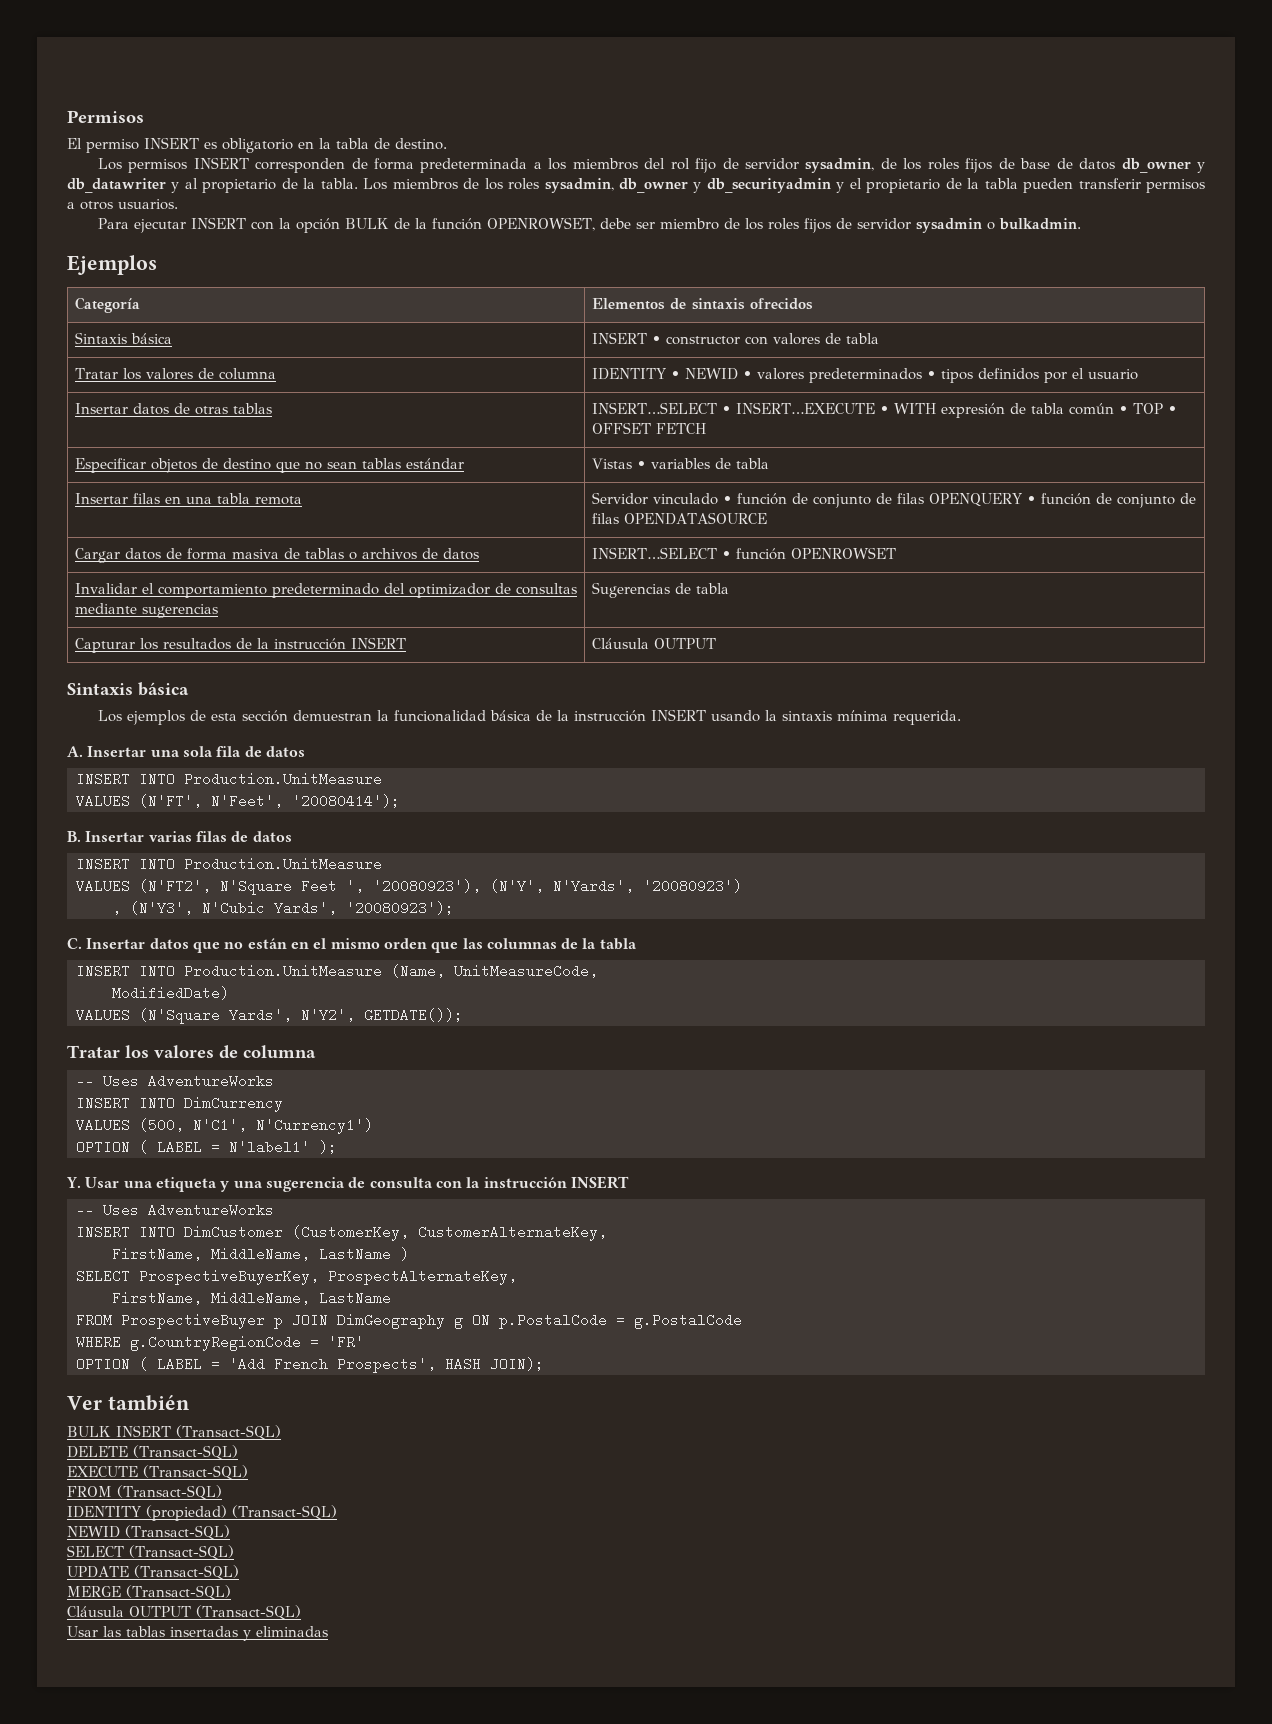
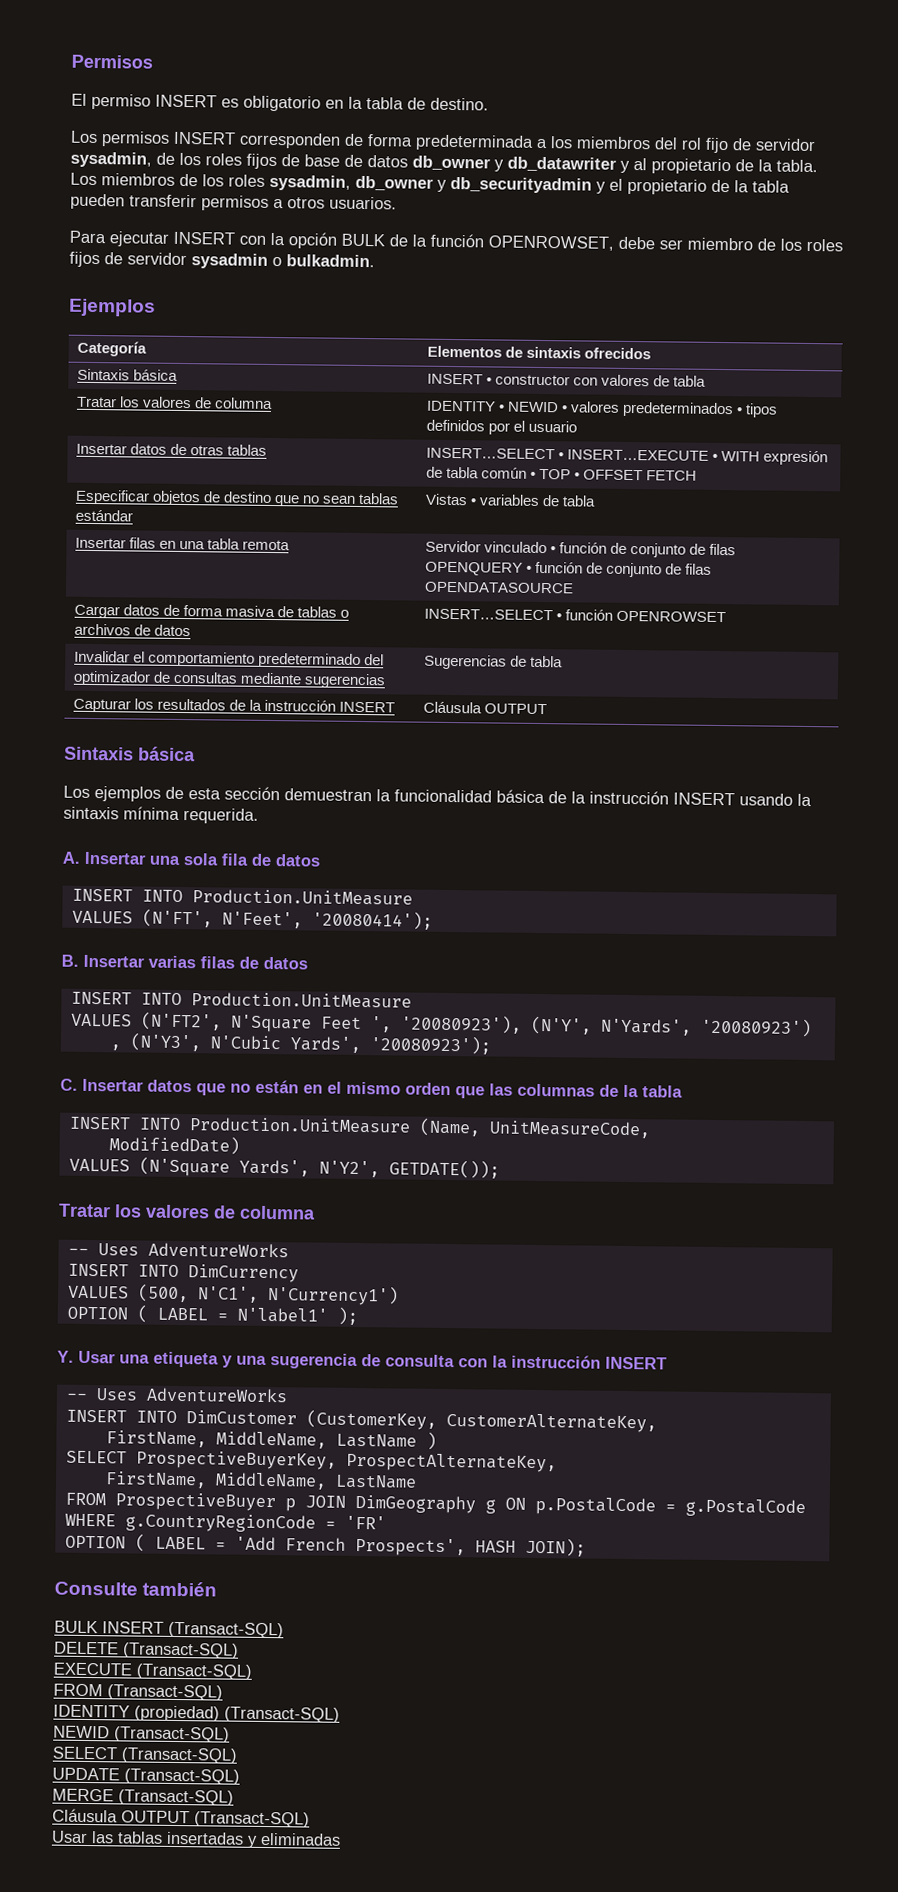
[67,1396,102,1410] Ver -> [54,1581,138,1596] Consulte

